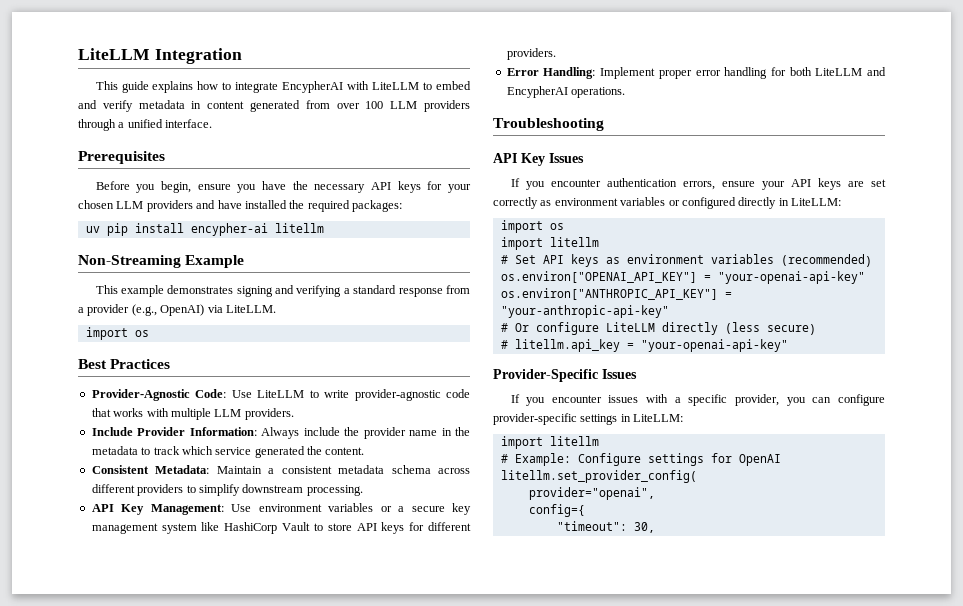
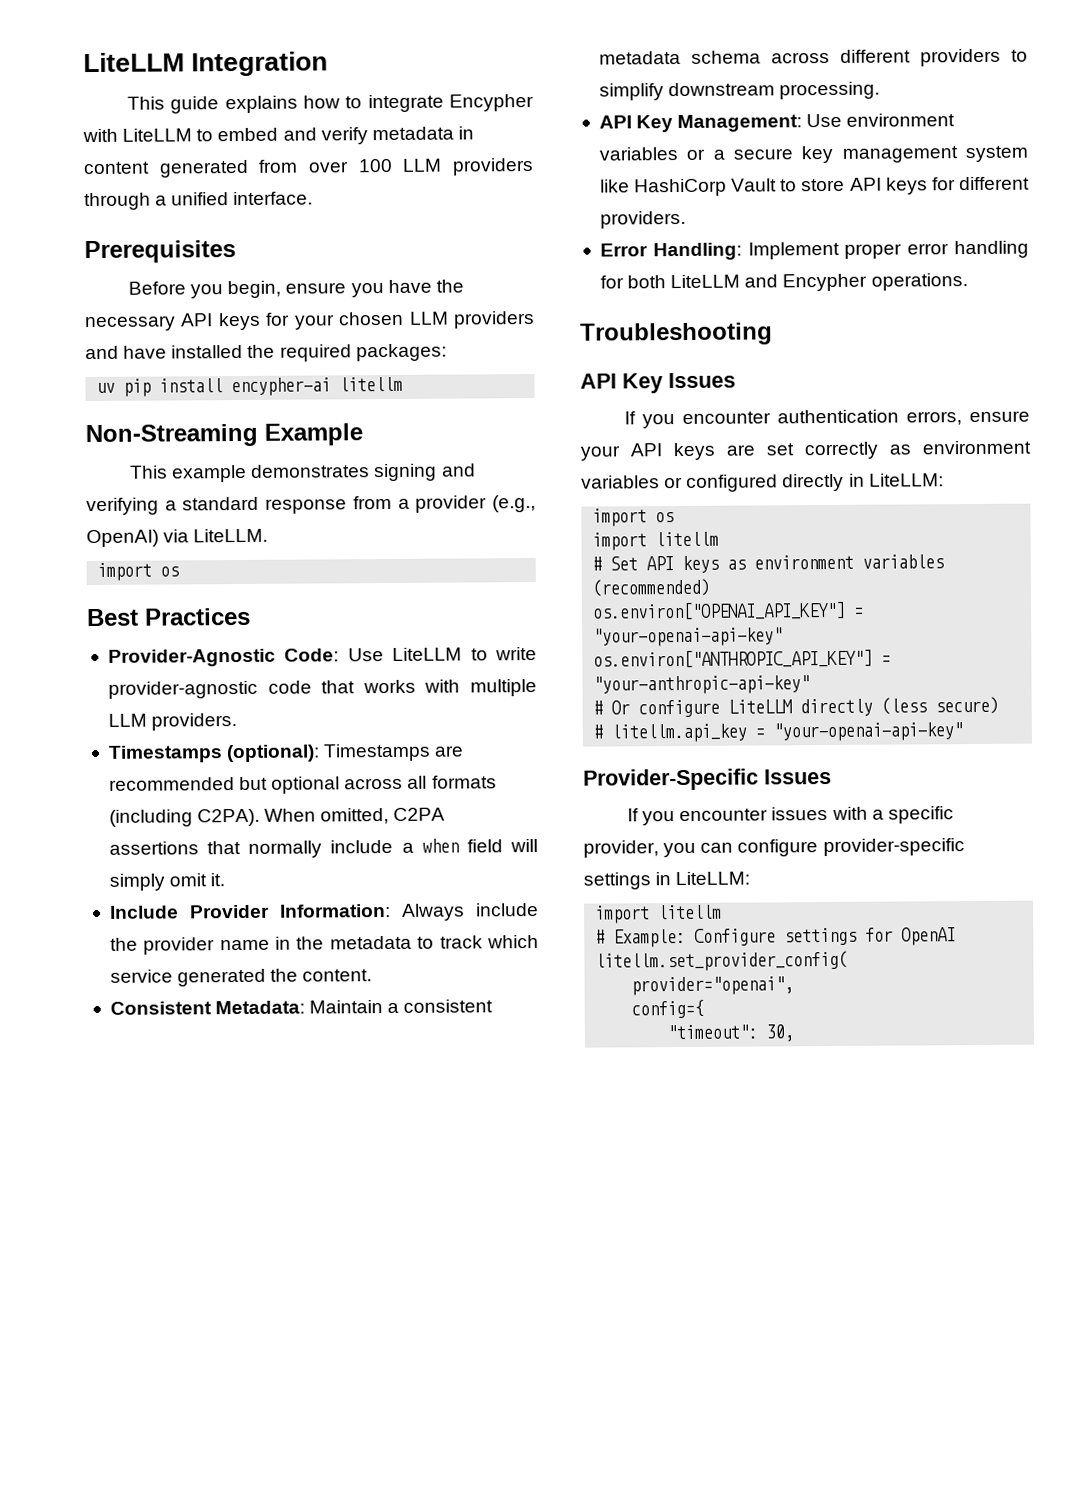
[282,81,344,93] EncypherAI -> [449,94,534,112] Encypher
(294, 414) none -> [107,743,465,763] [108,775,497,794] [108,807,446,827] [108,838,538,858] [108,873,226,891] // Timestamps (optional): Timestamps are recommended but optional across all formats (including C2PA). When omitted, C2PA assertions that normally include a when field will simply omit it.
[506,86,568,98] EncypherAI -> [782,273,868,292] Encypher

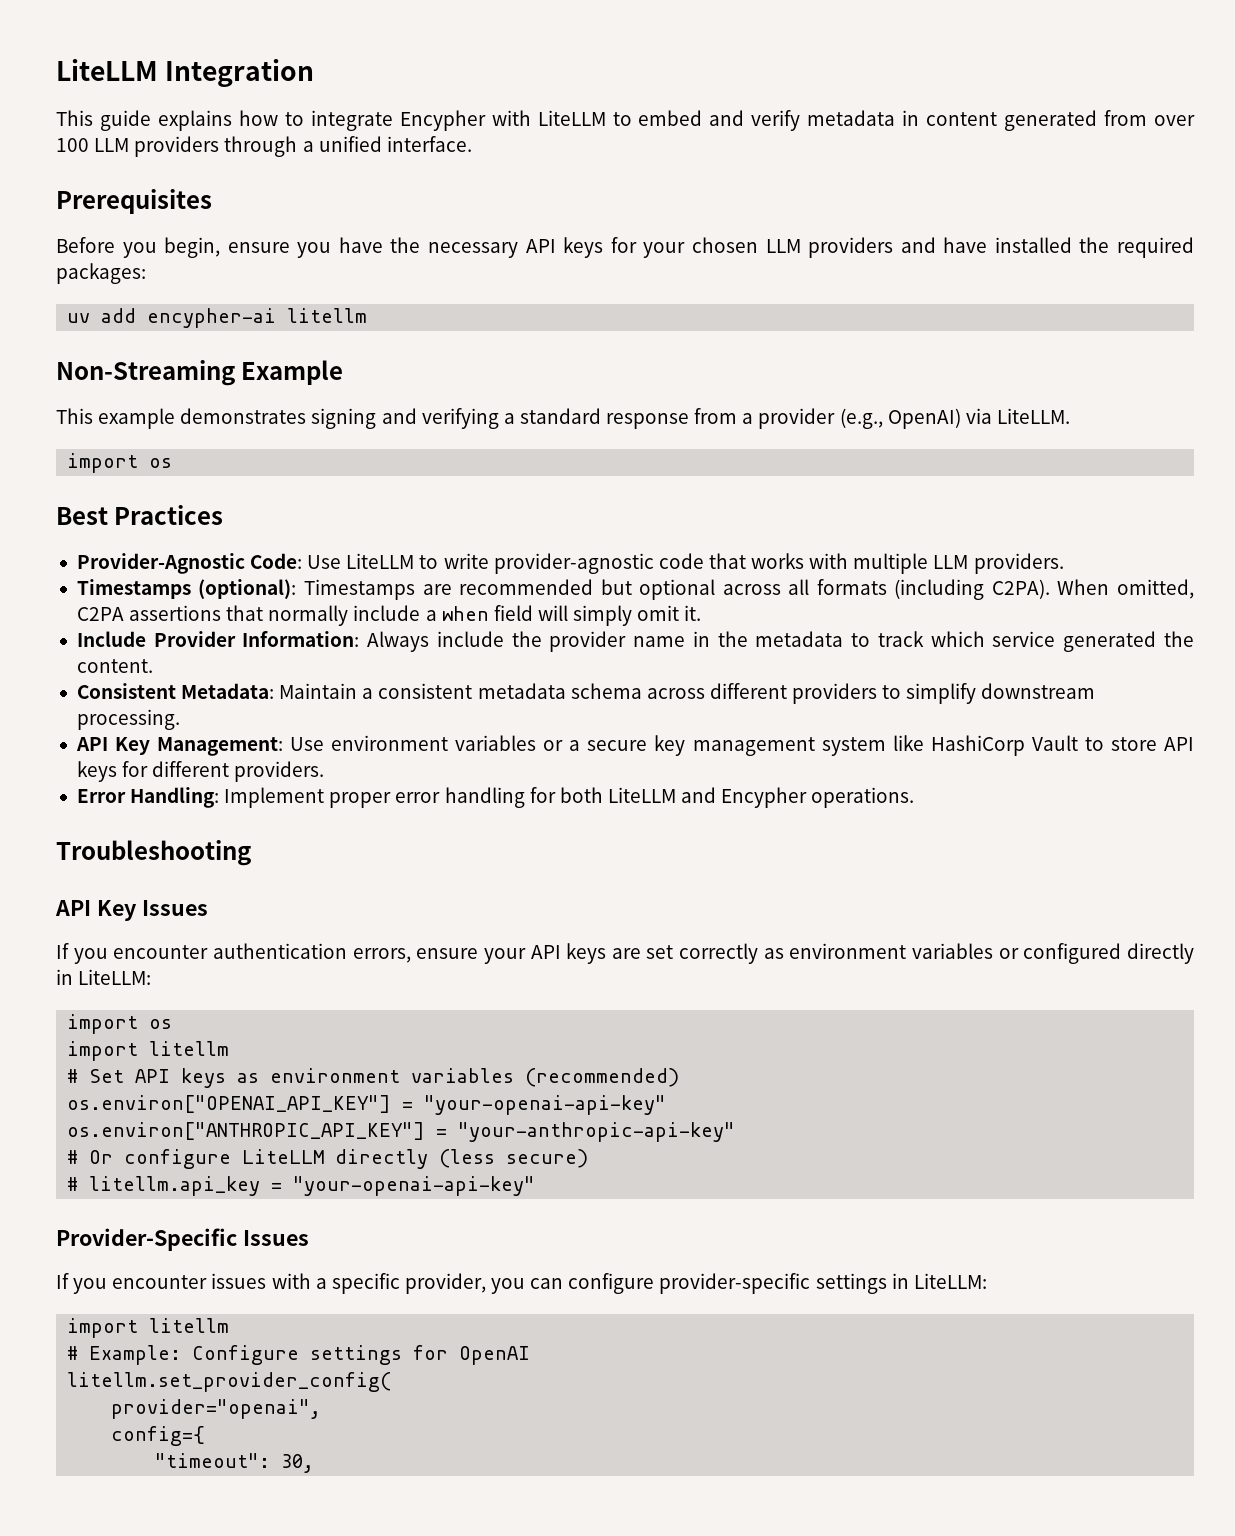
[123,378,224,397] pip install -> [101,308,137,323] add

